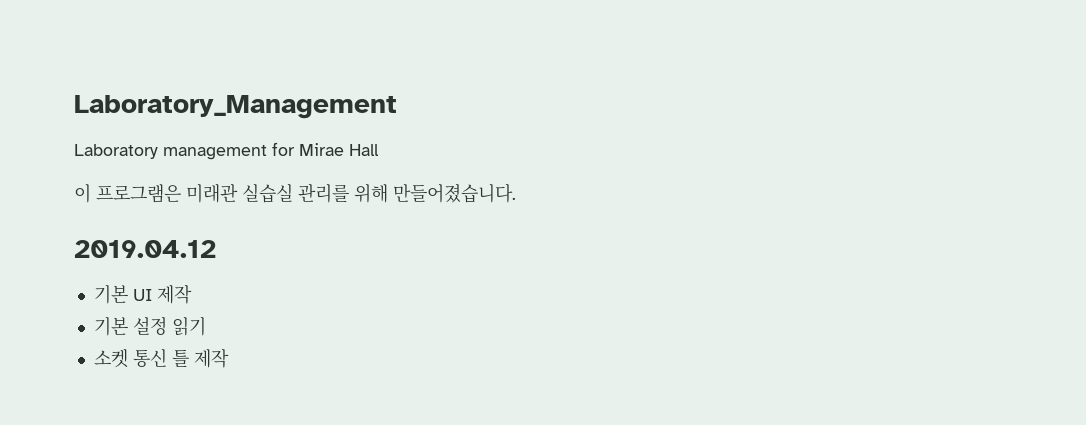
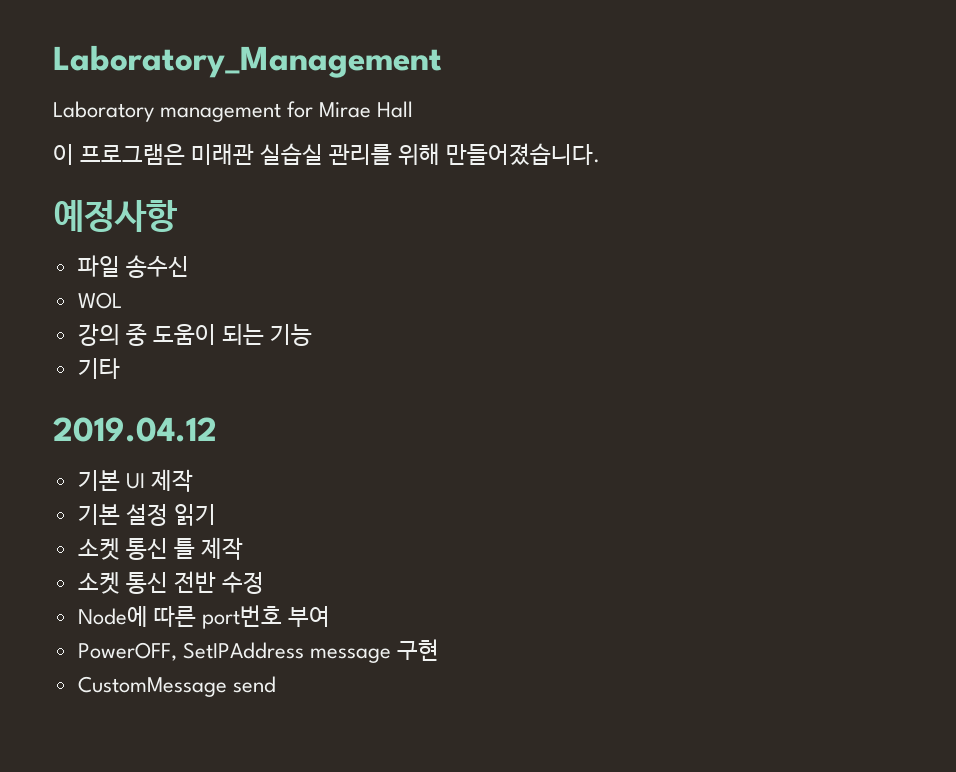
(516, 193) none -> [53,200,177,232] [77,255,189,278] [77,292,122,309] [77,323,313,346] [77,358,120,379] // 예정사항 // 파일 송수신 // WOL // 강의 중 도움이 되는 기능 // 기타
(229, 358) none -> [77,571,264,594] [77,605,330,629] [77,639,439,663] [77,676,276,697] // 소켓 통신 전반 수정 // Node에 따른 port번호 부여 // PowerOFF, SetIPAddress message 구현 // CustomMessage send

